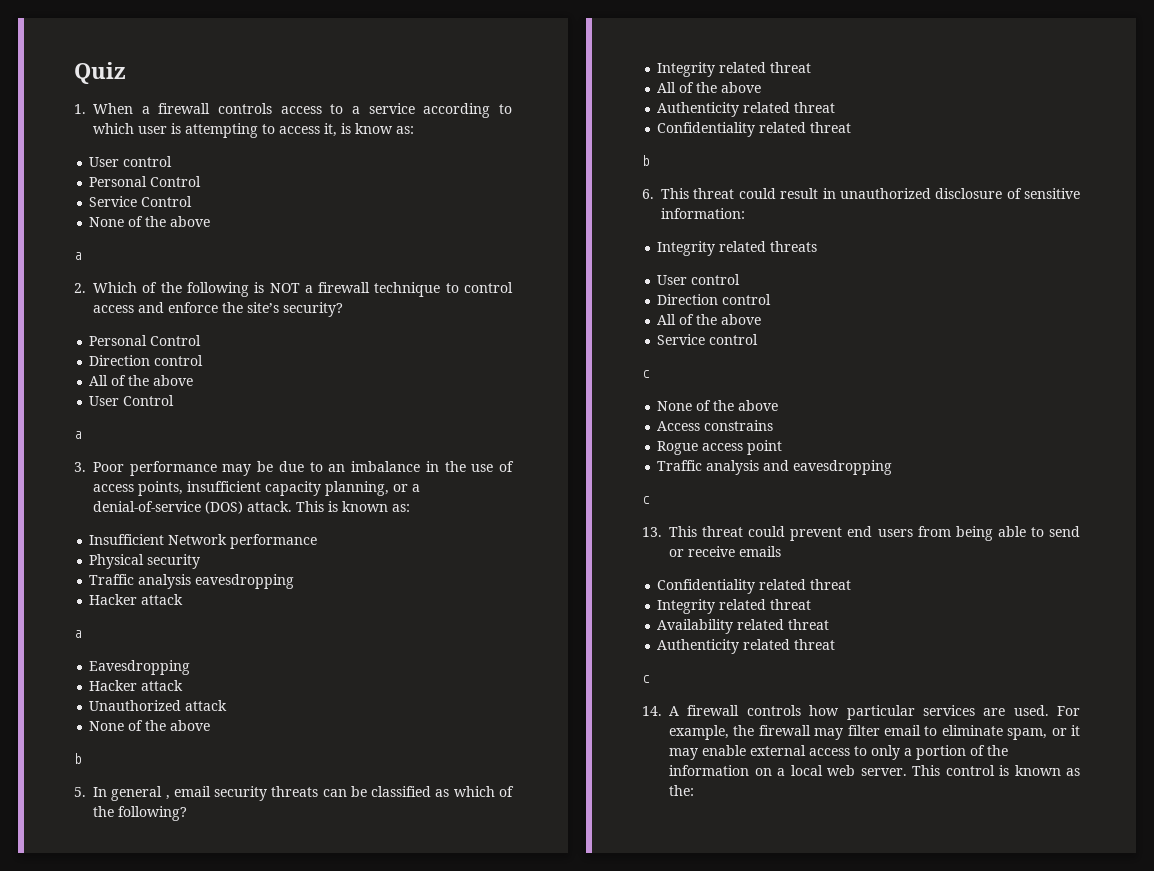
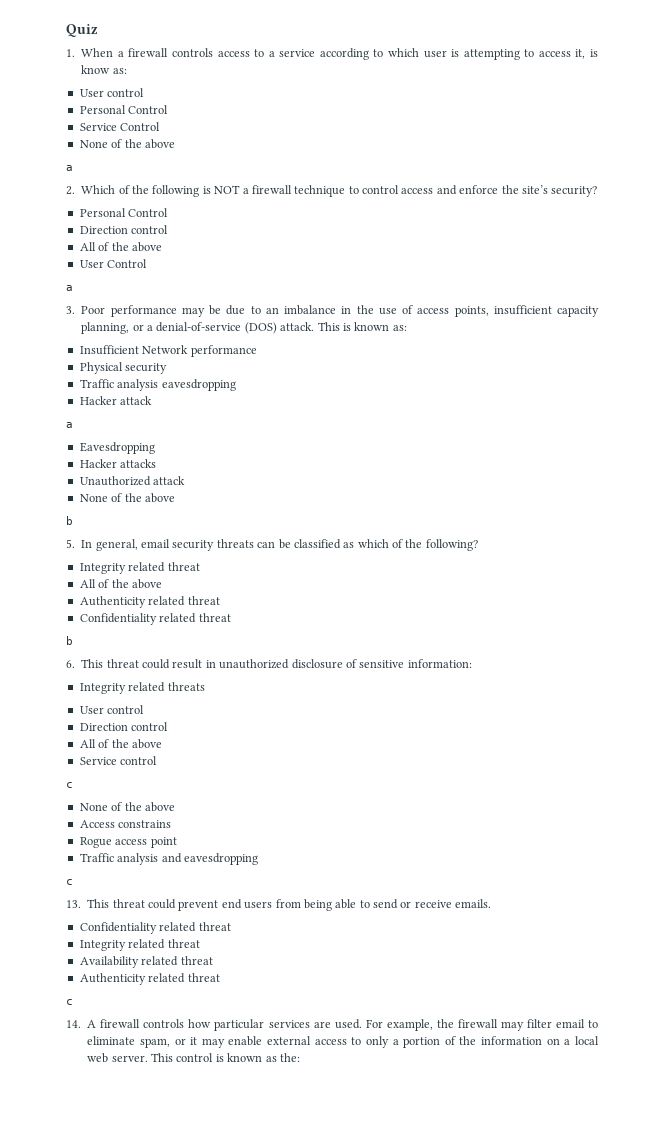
[141,680,184,691] attack -> [120,459,157,468] attacks
[111,786,170,801] general , -> [95,539,138,551] general,
[739,546,781,557] emails -> [455,899,492,908] emails.

